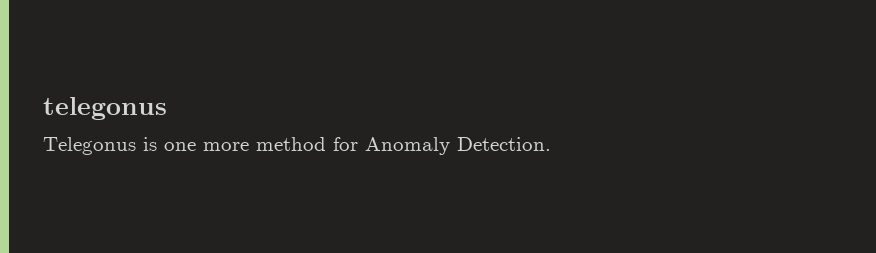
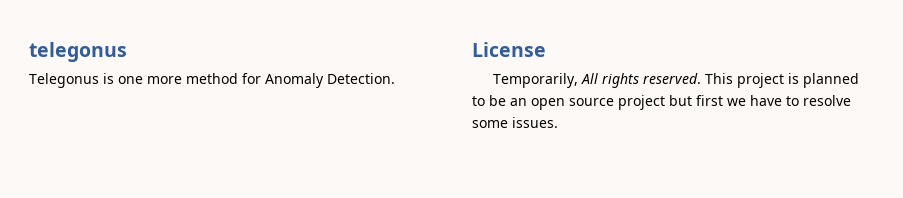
(551, 144) none -> [472,42,546,57] [493,73,860,88] [472,95,851,110] [472,117,558,128] // License // Temporarily, All rights reserved. This project is planned to be an open source project but first we have to resolve some issues.

